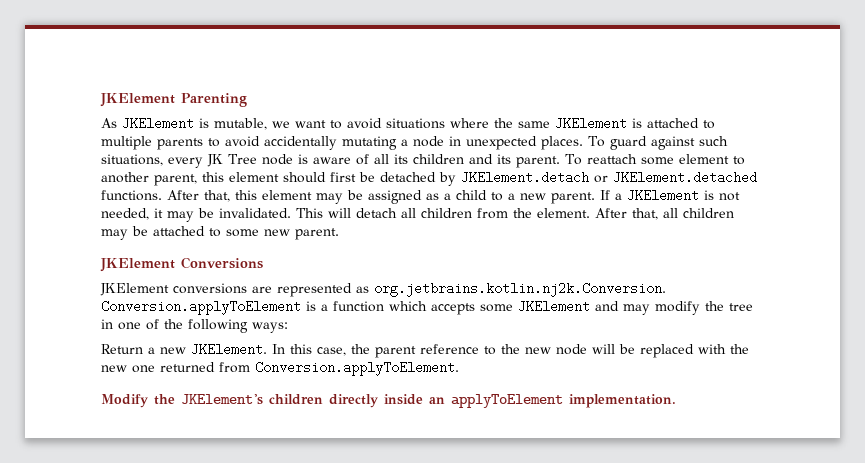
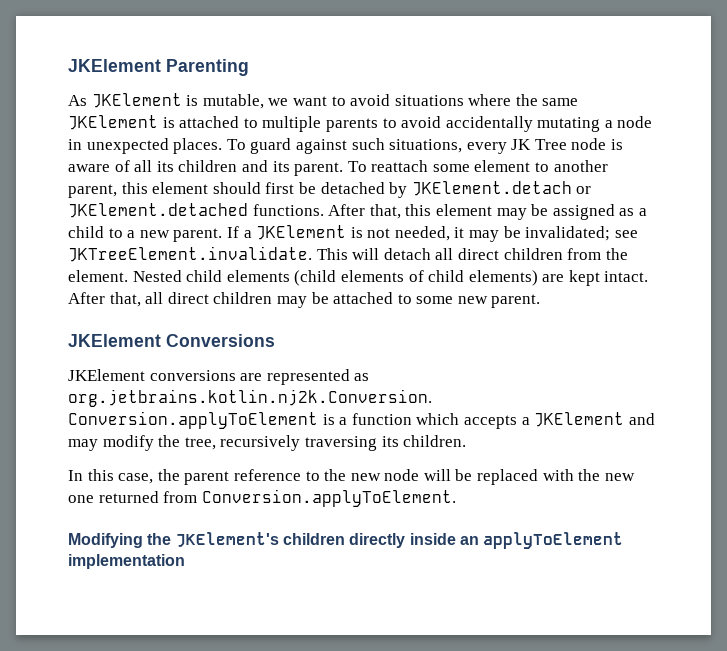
[219,208,291,218] invalidated. -> [525,226,638,241] [68,246,312,262] invalidated; see JKTreeElement.invalidate.
(416, 213) none -> [457,248,499,260] direct
(590, 213) none -> [132,270,649,286] Nested child elements (child elements of child elements) are kept intact.
(678, 213) none -> [167,292,209,304] direct
[480,304,513,312] some -> [521,417,530,425] a
[729,303,753,311] [101,319,288,333] [101,343,267,356] tree in one of the following ways: // Return a new JKElement. -> [184,435,467,451] tree, recursively traversing its children. //
[101,394,148,408] Modify -> [68,533,143,548] Modifying
[569,394,676,408] implementation. -> [68,554,185,569] implementation

